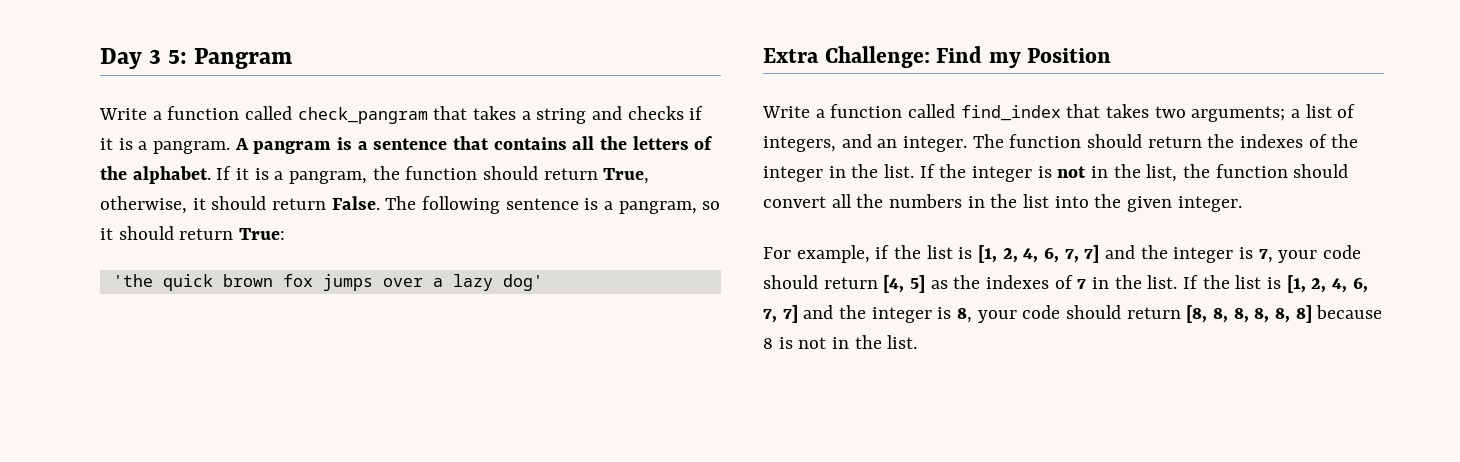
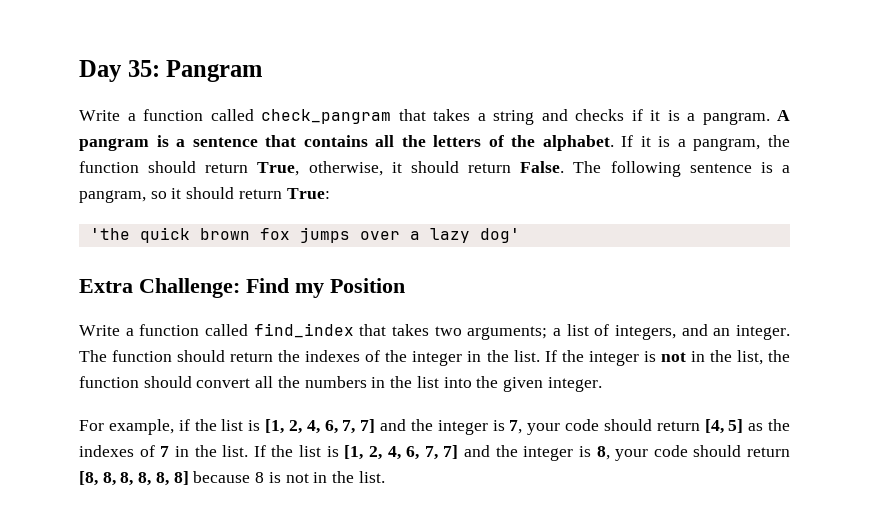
[149,49,188,64] 3 5: -> [127,60,160,77] 35:

